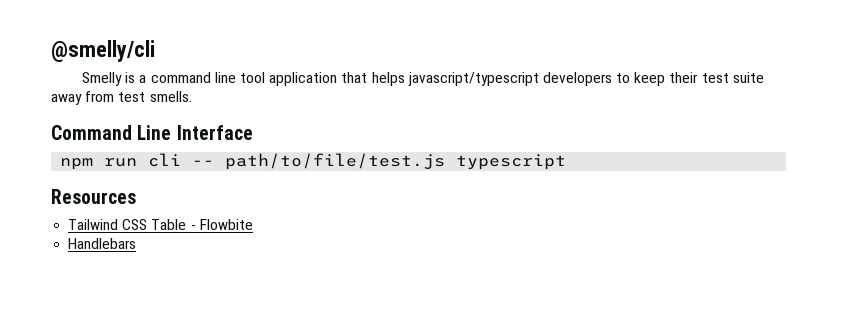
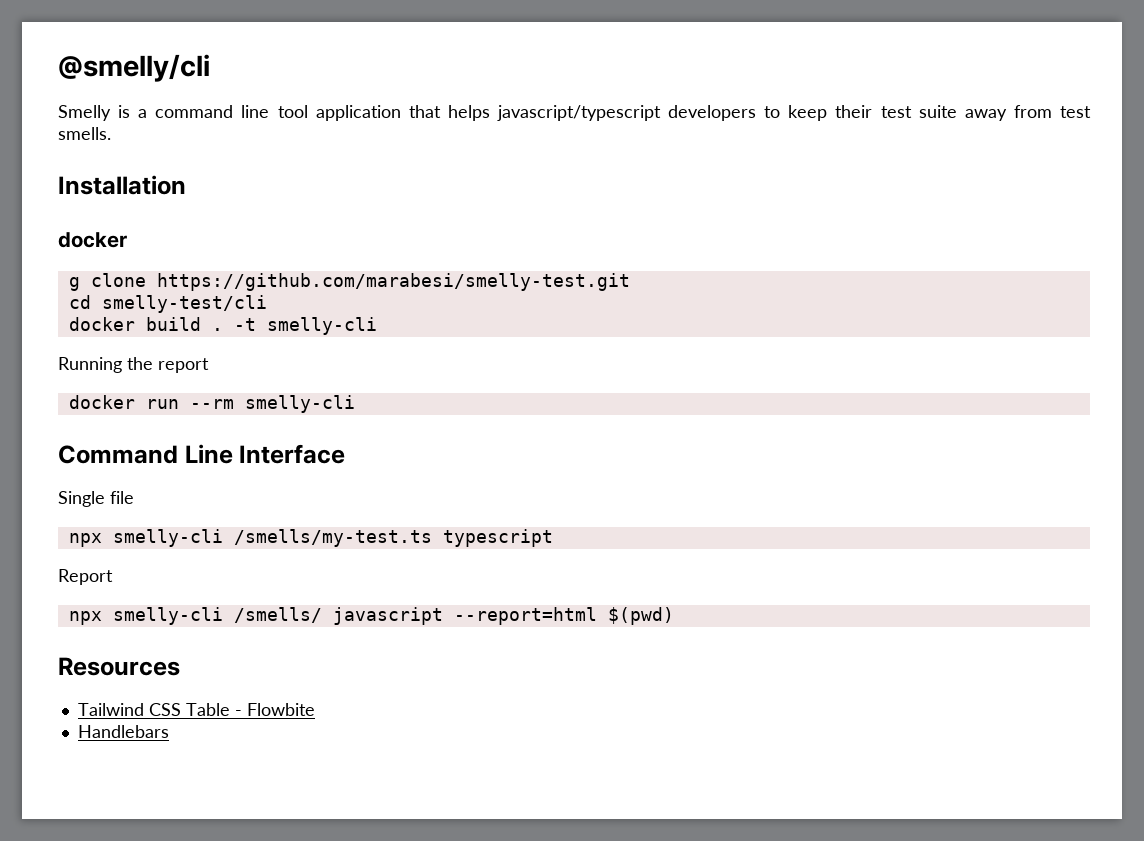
[51,125,253,140] [60,153,567,170] Command Line Interface // npm run cli -- path/to/file/test.js typescript -> [58,175,186,195] [58,232,127,248] [68,273,630,291] [68,295,267,313] [68,317,377,335] [58,357,209,373] [68,395,355,413] [58,444,346,464] [58,491,134,507] [68,529,553,547] [58,569,113,585] [68,607,674,625] Installation // docker // g clone https://github.com/marabesi/smelly-test.git // cd smelly-test/cli // docker build . -t smelly-cli // Running the report // docker run --rm smelly-cli // Command Line Interface // Single file // npx smelly-cli /smells/my-test.ts typescript // Report // npx smelly-cli /smells/ javascript --report=html $(pwd)

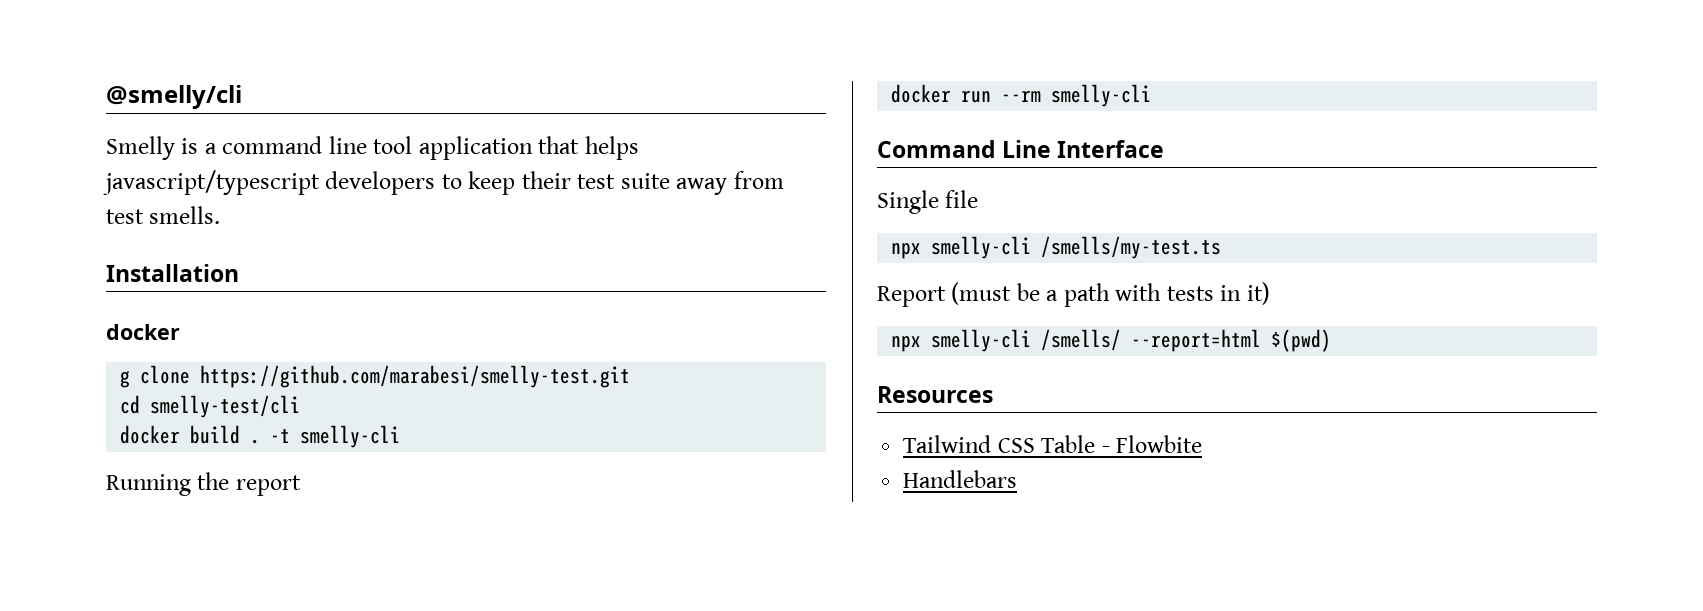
[442,529,553,547] typescript -> (1222, 247) none
(113, 577) none -> [951,282,1270,307] (must be a path with tests in it)
[332,607,443,625] javascript -> (1122, 340) none

